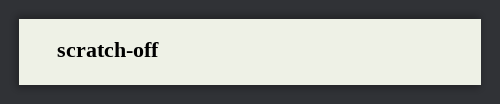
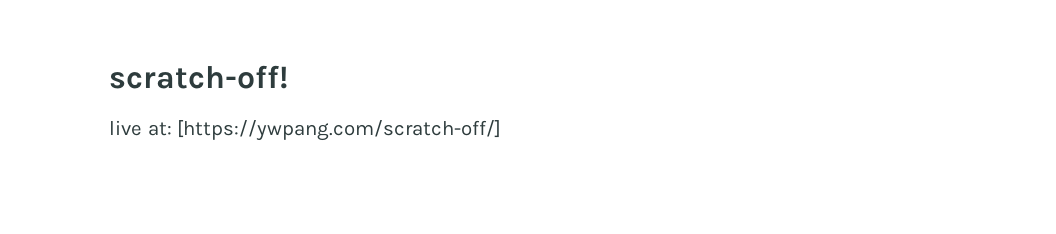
[57,42,159,57] scratch-off -> [109,65,288,89] [109,120,502,141] scratch-off! // live at: [https://ywpang.com/scratch-off/]

